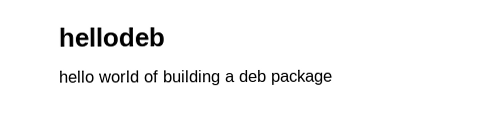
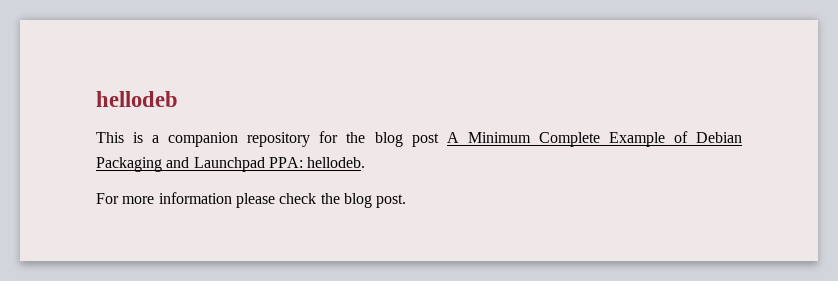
[59,69,333,86] hello world of building a deb package -> [96,131,742,147] [96,157,366,172] [96,192,407,208] This is a companion repository for the blog post A Minimum Complete Example of Debian Packaging and Launchpad PPA: hellodeb. // For more information please check the blog post.

